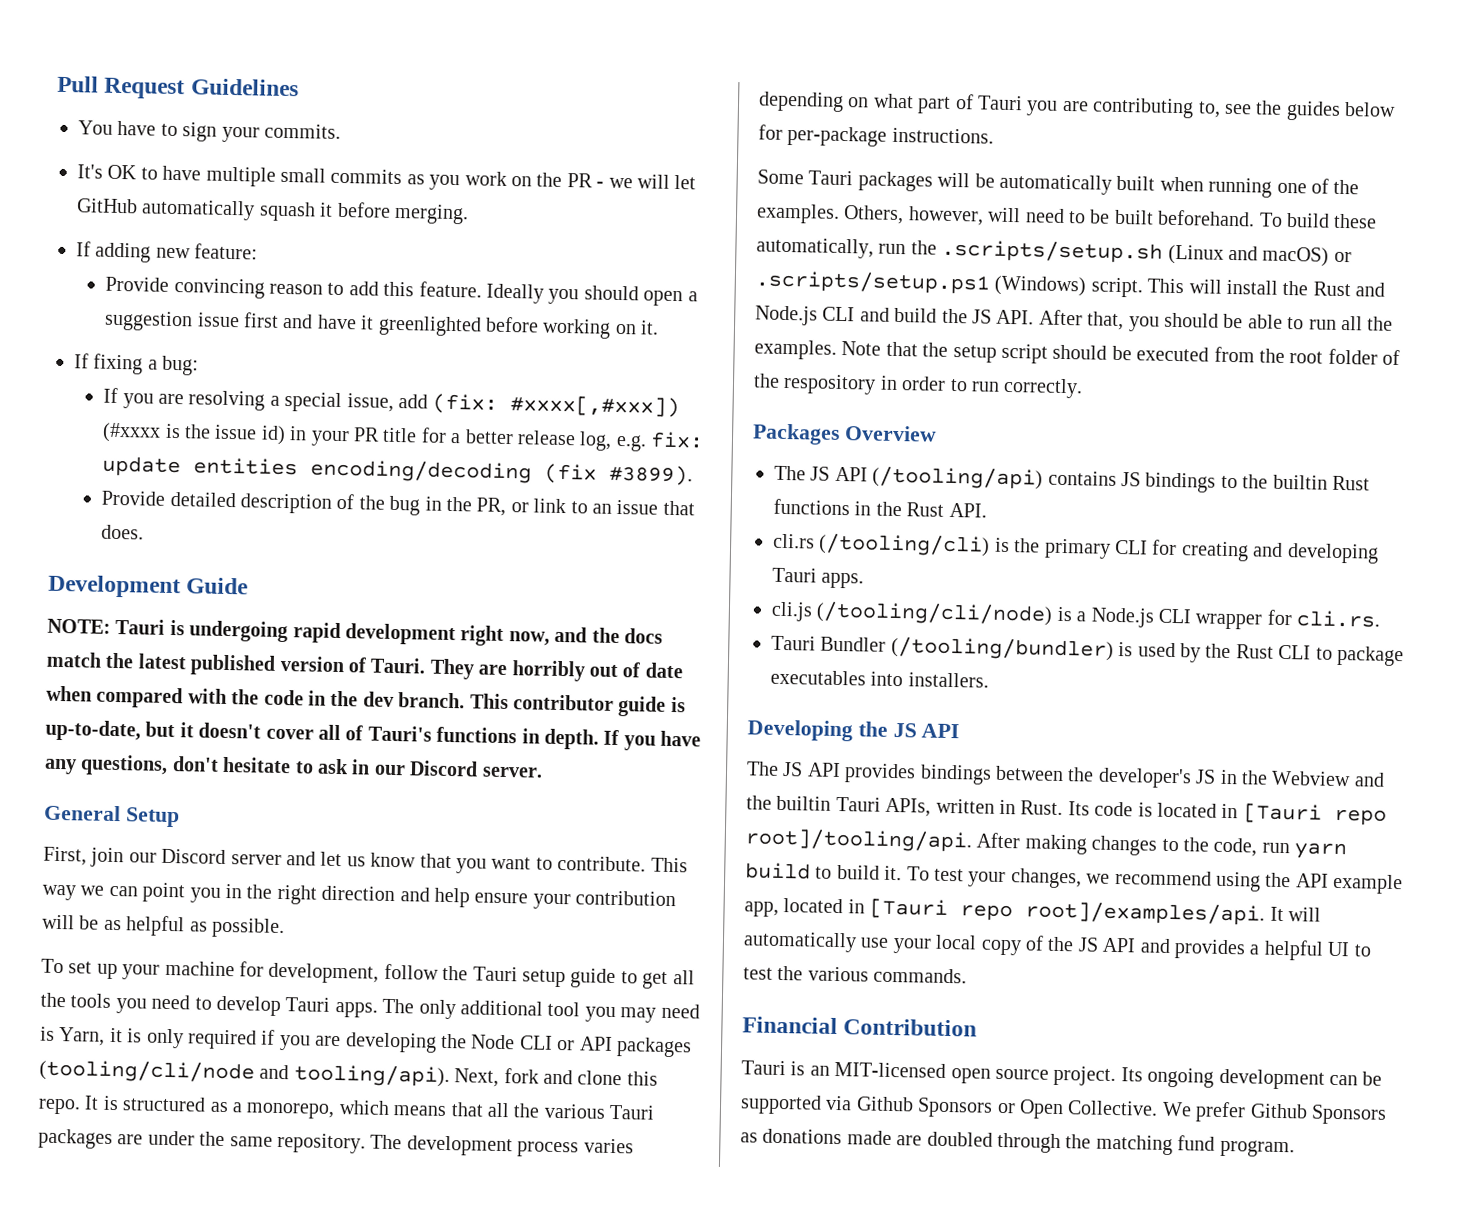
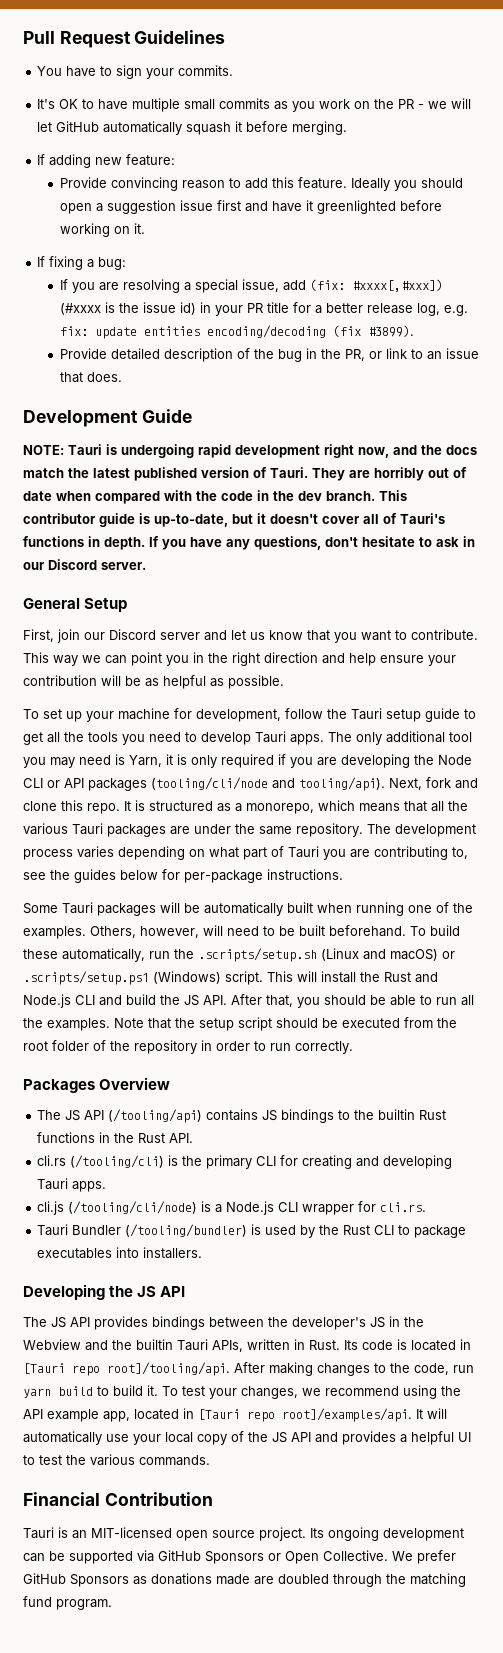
[783,373,877,395] respository -> [134,1040,197,1054] repository
[855,1096,914,1112] Github -> [158,1550,201,1561] GitHub
[1249,1103,1308,1119] Github -> [23,1573,66,1584] GitHub

